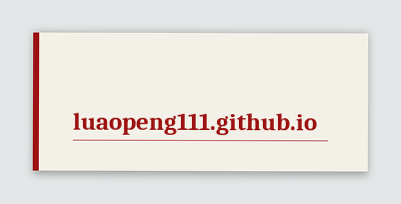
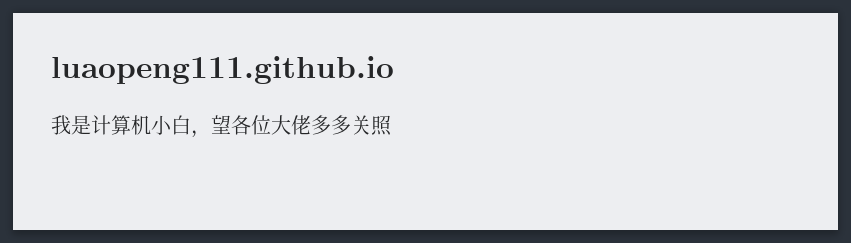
(317, 124) none -> [51,115,392,138] // 我是计算机小白，望各位大佬多多关照

